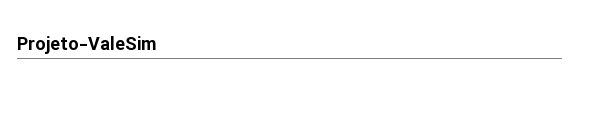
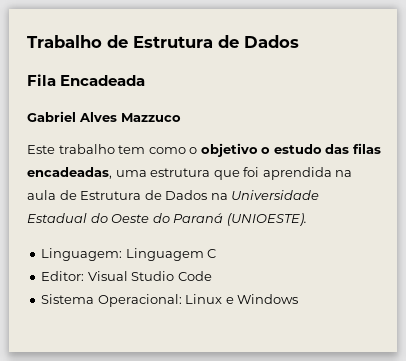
[17,36,156,54] Projeto-ValeSim -> [27,35,299,48] [27,74,146,86] [27,111,181,122] [27,143,381,157] [27,167,353,180] [27,190,320,200] [27,213,307,226] [41,248,217,261] [41,271,212,281] [41,294,299,307] Trabalho de Estrutura de Dados // Fila Encadeada // Gabriel Alves Mazzuco // Este trabalho tem como o objetivo o estudo das filas encadeadas, uma estrutura que foi aprendida na aula de Estrutura de Dados na Universidade Estadual do Oeste do Paraná (UNIOESTE). // Linguagem: Linguagem C // Editor: Visual Studio Code // Sistema Operacional: Linux e Windows

